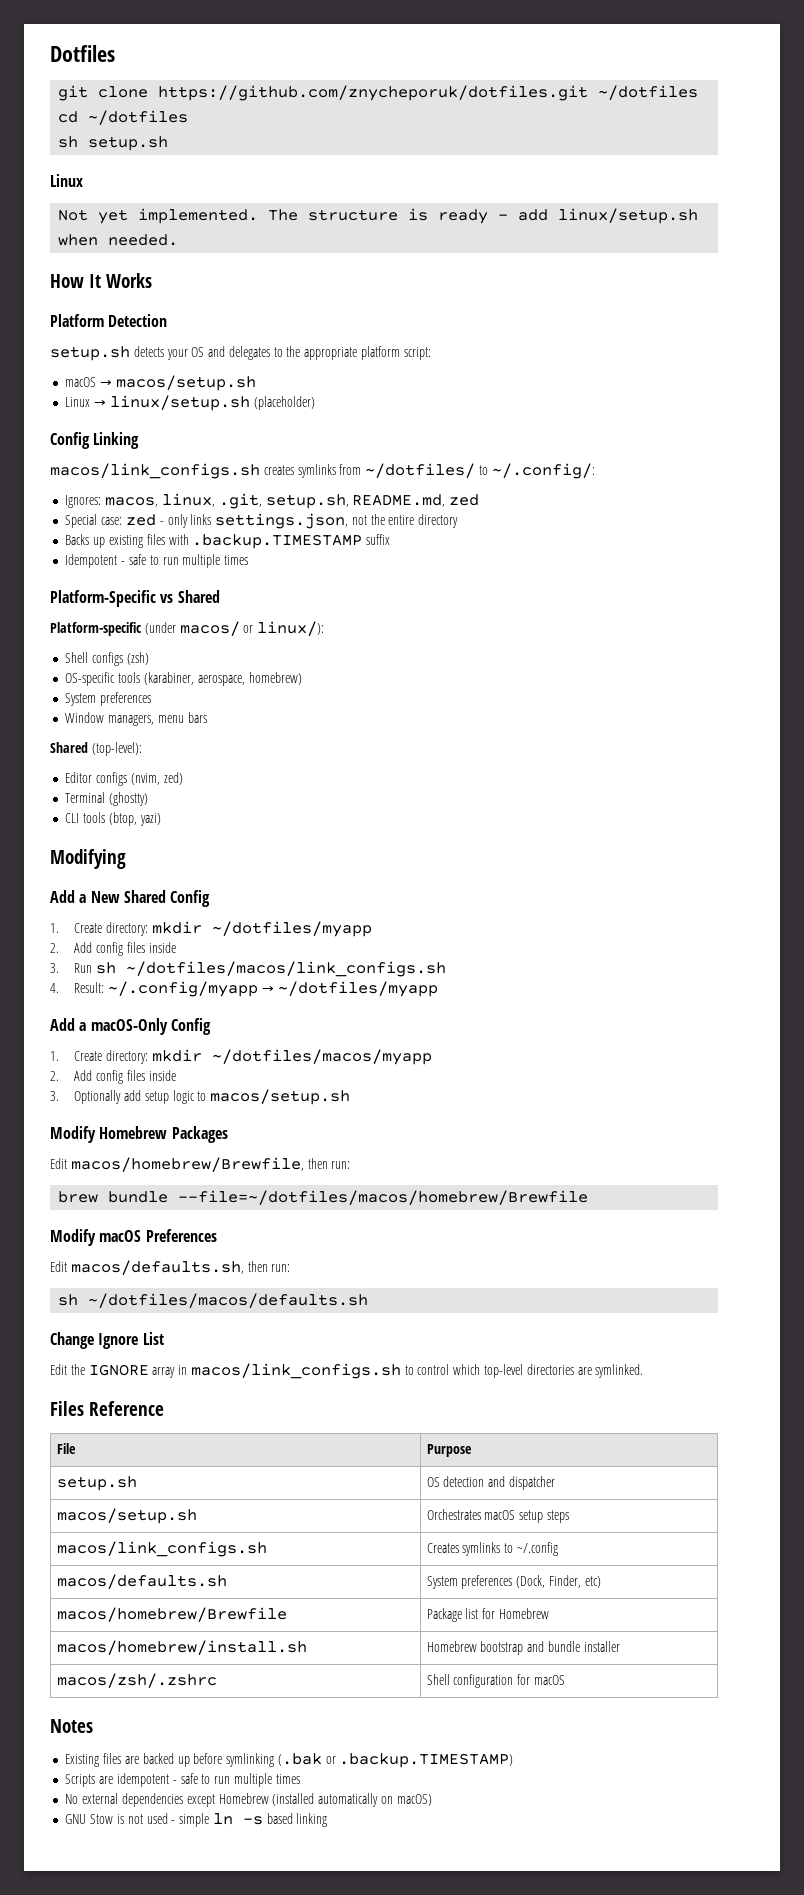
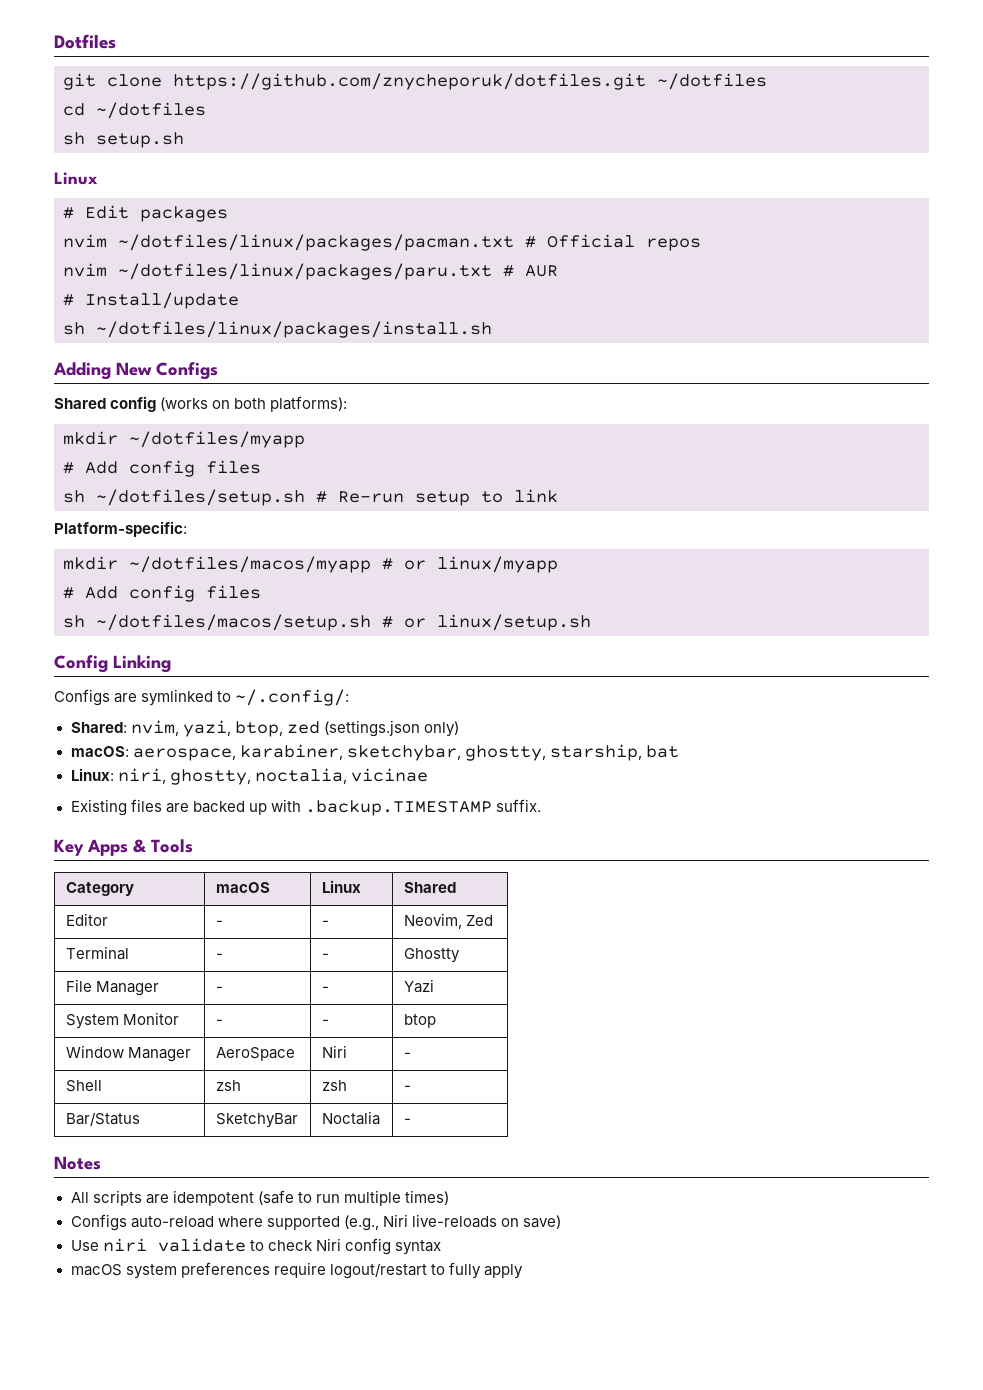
[58,208,699,224] [58,234,179,246] [50,273,153,288] [50,314,168,327] [50,346,431,361] [65,375,256,391] [65,395,315,411] [50,432,140,449] [50,463,595,479] [65,493,480,509] [65,513,459,529] [65,534,391,549] [65,554,249,568] [50,590,220,607] [50,621,325,636] [65,652,149,666] [65,672,302,686] [65,692,152,706] [65,712,207,726] [50,742,142,756] [65,772,183,786] [65,792,149,806] [65,812,161,826] [50,849,126,869] [50,890,211,907] [50,921,372,937] [50,942,176,956] [50,961,447,977] [50,981,438,997] [50,1018,211,1035] [50,1049,432,1065] [50,1070,176,1084] [50,1089,351,1105] [50,1126,228,1143] [50,1157,351,1172] [58,1190,589,1205] [50,1229,217,1246] [50,1260,291,1275] [58,1293,369,1308] [50,1332,164,1349] [50,1363,644,1379] [50,1401,165,1416] [56,1443,76,1454] [426,1444,472,1457] [56,1476,137,1491] [426,1476,555,1490] [56,1508,197,1524] [426,1509,569,1523] [56,1541,267,1557] [426,1542,558,1556] [56,1574,227,1589] [426,1575,601,1589] [56,1607,287,1622] [426,1608,549,1622] [56,1640,307,1655] [426,1641,620,1655] [56,1673,217,1688] [426,1674,565,1688] [50,1719,93,1733] Not yet implemented. The structure is ready - add linux/setup.sh when needed. // How It Works // Platform Detection // setup.sh detects your OS and delegates to the appropriate platform script: // macOS → macos/setup.sh // Linux → linux/setup.sh (placeholder) // Config Linking // macos/link_configs.sh creates symlinks from ~/dotfiles/ to ~/.config/: // Ignores: macos, linux, .git, setup.sh, README.md, zed // Special case: zed - only links settings.json, not the entire directory // Backs up existing files with .backup.TIMESTAMP suffix // Idempotent - safe to run multiple times // Platform-Specific vs Shared // Platform-specific (under macos/ or linux/): // Shell configs (zsh) // OS-specific tools (karabiner, aerospace, homebrew) // System preferences // Window managers, menu bars // Shared (top-level): // Editor configs (nvim, zed) // Terminal (ghostty) // CLI tools (btop, yazi) // Modifying // Add a New Shared Config // 1. Create directory: mkdir ~/dotfiles/myapp // 2. Add config files inside // 3. Run sh ~/dotfiles/macos/link_configs.sh // 4. Result: ~/.config/myapp → ~/dotfiles/myapp // Add a macOS-Only Config // 1. Create directory: mkdir ~/dotfiles/macos/myapp // 2. Add config files inside // 3. Optionally add setup logic to macos/setup.sh // Modify Homebrew Packages // Edit macos/homebrew/Brewfile, then run: // brew bundle --file=~/dotfiles/macos/homebrew/Brewfile // Modify macOS Preferences // Edit macos/defaults.sh, then run: // sh ~/dotfiles/macos/defaults.sh // Change Ignore List // Edit the IGNORE array in macos/link_configs.sh to control which top-level directories are symlinked. // Files Reference // File | Purpose // setup.sh | OS detection and dispatcher // macos/setup.sh | Orchestrates macOS setup steps // macos/link_configs.sh | Creates symlinks to ~/.config // macos/defaults.sh | System preferences (Dock, Finder, etc) // macos/homebrew/Brewfile | Package list for Homebrew // macos/homebrew/install.sh | Homebrew bootstrap and bundle installer // macos/zsh/.zshrc | Shell configuration for macOS // Notes -> [63,205,228,222] [63,234,701,251] [63,263,558,280] [63,292,239,309] [63,321,492,338] [53,362,218,380] [54,396,348,412] [63,431,305,448] [63,460,261,477] [63,489,558,506] [54,521,187,537] [63,556,558,573] [63,585,261,602] [63,614,591,631] [54,655,171,673] [54,689,350,706] [70,720,459,737] [70,744,679,761] [70,768,428,785] # Edit packages // nvim ~/dotfiles/linux/packages/pacman.txt # Official repos // nvim ~/dotfiles/linux/packages/paru.txt # AUR // # Install/update // sh ~/dotfiles/linux/packages/install.sh // Adding New Configs // Shared config (works on both platforms): // mkdir ~/dotfiles/myapp // # Add config files // sh ~/dotfiles/setup.sh # Re-run setup to link // Platform-specific: // mkdir ~/dotfiles/macos/myapp # or linux/myapp // # Add config files // sh ~/dotfiles/macos/setup.sh # or linux/setup.sh // Config Linking // Configs are symlinked to ~/.config/: // Shared: nvim, yazi, btop, zed (settings.json only) // macOS: aerospace, karabiner, sketchybar, ghostty, starship, bat // Linux: niri, ghostty, noctalia, vicinae
[193,1753,514,1768] [65,1773,300,1787] [65,1793,432,1807] [65,1813,328,1827] before symlinking (.bak or .backup.TIMESTAMP) // Scripts are idempotent - safe to run multiple times // No external dependencies except Homebrew (installed automatically on macOS) // GNU Stow is not used - simple ln -s based linking -> [270,799,541,816] [54,839,193,856] [65,882,134,896] [215,882,270,893] [321,880,361,893] [403,882,456,893] [65,913,108,926] [215,920,223,926] [321,920,329,926] [403,913,493,929] [65,946,129,960] [215,953,223,959] [321,953,329,959] [403,948,460,963] [65,979,159,996] [215,986,223,992] [321,986,329,992] [403,979,434,993] [65,1012,179,1029] [215,1019,223,1025] [321,1019,329,1025] [403,1014,436,1028] [65,1045,191,1062] [215,1047,295,1061] [321,1045,347,1058] [403,1052,411,1058] [65,1080,102,1092] [215,1080,241,1091] [321,1080,347,1091] [403,1085,411,1091] [65,1112,140,1126] [215,1113,298,1128] [321,1111,380,1125] [403,1118,411,1124] [54,1156,101,1170] [70,1190,449,1206] [70,1214,561,1231] [70,1238,441,1255] [70,1262,523,1279] with .backup.TIMESTAMP suffix. // Key Apps & Tools // Category | macOS | Linux | Shared // Editor | - | - | Neovim, Zed // Terminal | - | - | Ghostty // File Manager | - | - | Yazi // System Monitor | - | - | btop // Window Manager | AeroSpace | Niri | - // Shell | zsh | zsh | - // Bar/Status | SketchyBar | Noctalia | - // Notes // All scripts are idempotent (safe to run multiple times) // Configs auto-reload where supported (e.g., Niri live-reloads on save) // Use niri validate to check Niri config syntax // macOS system preferences require logout/restart to fully apply

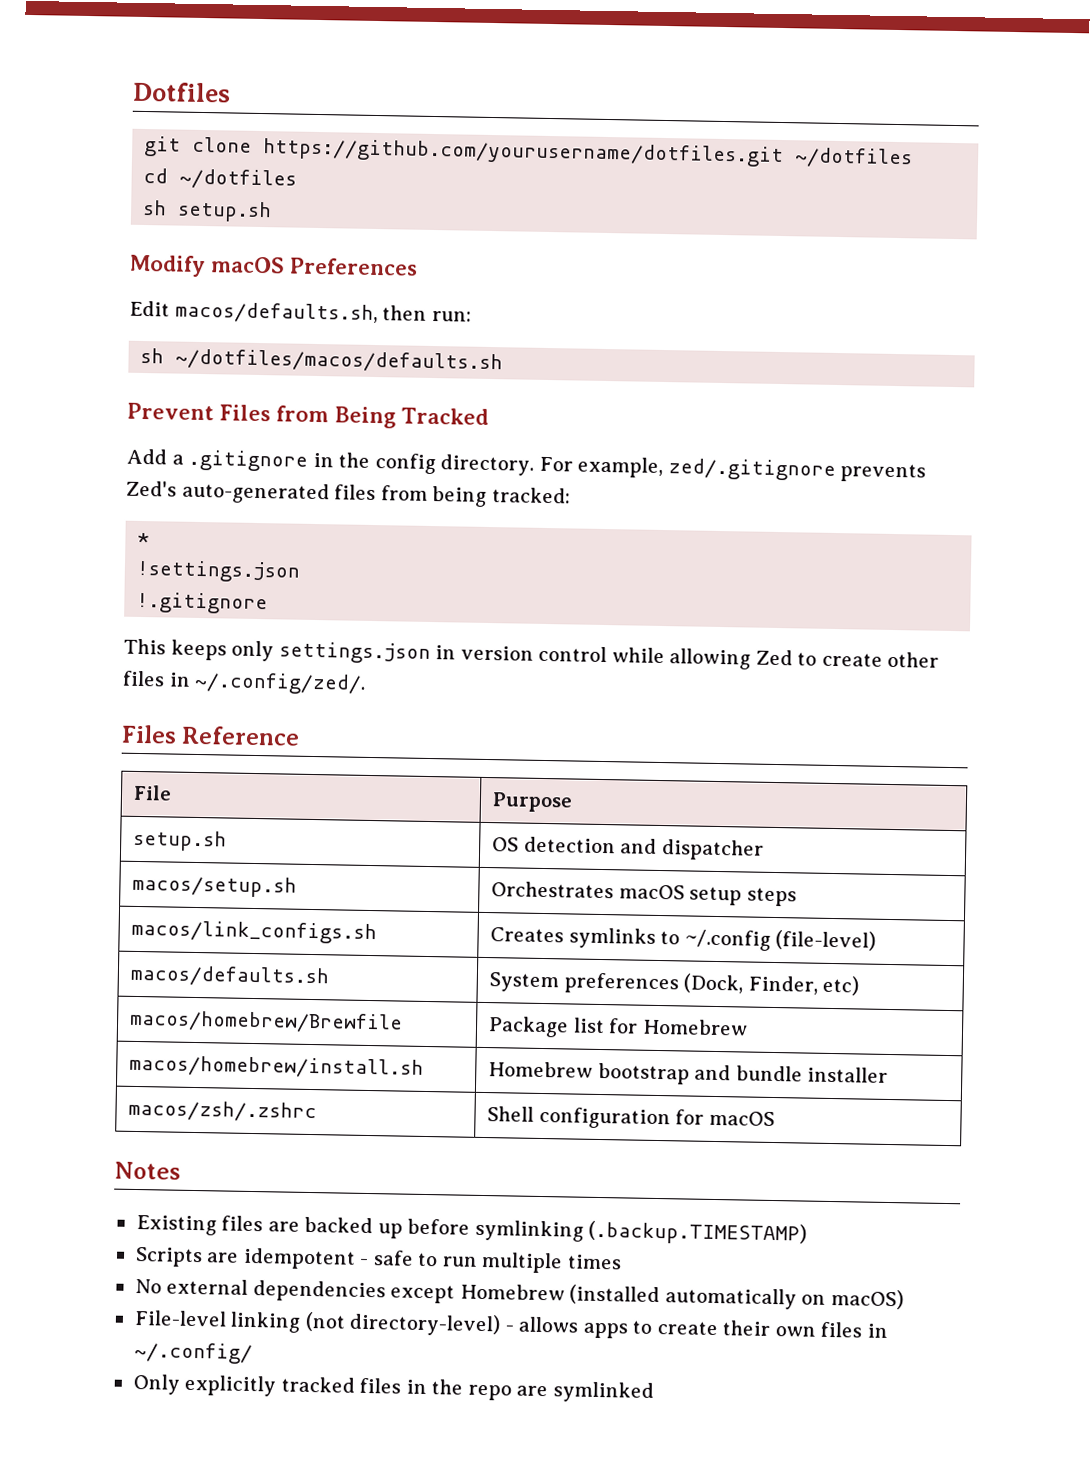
[173,73,646,90] https://github.com/znycheporuk/dotfiles.git -> [263,138,785,168] https://github.com/yourusername/dotfiles.git
[54,172,98,185] [63,205,228,222] [63,234,701,251] [63,263,558,280] [63,292,239,309] [63,321,492,338] [53,362,218,380] [54,396,348,412] [63,431,305,448] [63,460,261,477] [63,489,558,506] [54,521,187,537] [63,556,558,573] [63,585,261,602] [63,614,591,631] [54,655,171,673] [54,689,350,706] [70,720,459,737] [70,744,679,761] [70,768,428,785] Linux // # Edit packages // nvim ~/dotfiles/linux/packages/pacman.txt # Official repos // nvim ~/dotfiles/linux/packages/paru.txt # AUR // # Install/update // sh ~/dotfiles/linux/packages/install.sh // Adding New Configs // Shared config (works on both platforms): // mkdir ~/dotfiles/myapp // # Add config files // sh ~/dotfiles/setup.sh # Re-run setup to link // Platform-specific: // mkdir ~/dotfiles/macos/myapp # or linux/myapp // # Add config files // sh ~/dotfiles/macos/setup.sh # or linux/setup.sh // Config Linking // Configs are symlinked to ~/.config/: // Shared: nvim, yazi, btop, zed (settings.json only) // macOS: aerospace, karabiner, sketchybar, ghostty, starship, bat // Linux: niri, ghostty, noctalia, vicinae -> [129,254,418,278] [129,300,472,325] [140,347,504,374] [127,402,489,429] [126,448,927,483] [126,480,571,507] [137,532,151,544] [136,559,302,583] [136,591,269,615] [123,638,940,670] [122,670,367,695] [121,724,301,746] [133,784,173,801] [492,792,574,813] [133,829,228,852] [492,836,764,861] [132,874,298,898] [491,881,797,907] [131,919,378,945] [490,927,877,951] [130,964,331,988] [489,972,860,996] [129,1009,404,1034] [488,1016,748,1038] [129,1054,425,1079] [488,1061,889,1085] [128,1099,318,1123] [487,1106,775,1130] [114,1161,181,1180] Modify macOS Preferences // Edit macos/defaults.sh, then run: // sh ~/dotfiles/macos/defaults.sh // Prevent Files from Being Tracked // Add a .gitignore in the config directory. For example, zed/.gitignore prevents Zed's auto-generated files from being tracked: // * // !settings.json // !.gitignore // This keeps only settings.json in version control while allowing Zed to create other files in ~/.config/zed/. // Files Reference // File | Purpose // setup.sh | OS detection and dispatcher // macos/setup.sh | Orchestrates macOS setup steps // macos/link_configs.sh | Creates symlinks to ~/.config (file-level) // macos/defaults.sh | System preferences (Dock, Finder, etc) // macos/homebrew/Brewfile | Package list for Homebrew // macos/homebrew/install.sh | Homebrew bootstrap and bundle installer // macos/zsh/.zshrc | Shell configuration for macOS // Notes
[270,799,541,816] [54,839,193,856] [65,882,134,896] [215,882,270,893] [321,880,361,893] [403,882,456,893] [65,913,108,926] [215,920,223,926] [321,920,329,926] [403,913,493,929] [65,946,129,960] [215,953,223,959] [321,953,329,959] [403,948,460,963] [65,979,159,996] [215,986,223,992] [321,986,329,992] [403,979,434,993] [65,1012,179,1029] [215,1019,223,1025] [321,1019,329,1025] [403,1014,436,1028] [65,1045,191,1062] [215,1047,295,1061] [321,1045,347,1058] [403,1052,411,1058] [65,1080,102,1092] [215,1080,241,1091] [321,1080,347,1091] [403,1085,411,1091] [65,1112,140,1126] [215,1113,298,1128] [321,1111,380,1125] [403,1118,411,1124] [54,1156,101,1170] [70,1190,449,1206] [70,1214,561,1231] [70,1238,441,1255] [70,1262,523,1279] with .backup.TIMESTAMP suffix. // Key Apps & Tools // Category | macOS | Linux | Shared // Editor | - | - | Neovim, Zed // Terminal | - | - | Ghostty // File Manager | - | - | Yazi // System Monitor | - | - | btop // Window Manager | AeroSpace | Niri | - // Shell | zsh | zsh | - // Bar/Status | SketchyBar | Noctalia | - // Notes // All scripts are idempotent (safe to run multiple times) // Configs auto-reload where supported (e.g., Niri live-reloads on save) // Use niri validate to check Niri config syntax // macOS system preferences require logout/restart to fully apply -> [407,1218,808,1246] [134,1246,622,1274] [134,1278,904,1310] [133,1309,888,1339] [133,1341,253,1365] [132,1373,654,1403] before symlinking (.backup.TIMESTAMP) // Scripts are idempotent - safe to run multiple times // No external dependencies except Homebrew (installed automatically on macOS) // File-level linking (not directory-level) - allows apps to create their own files in ~/.config/ // Only explicitly tracked files in the repo are symlinked

